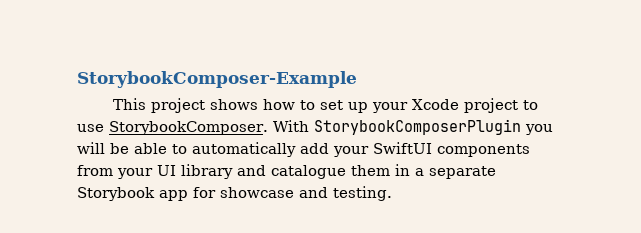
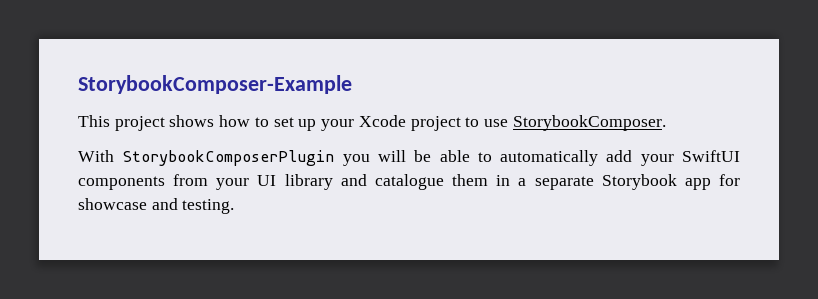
(268, 128) none -> (666, 123) //

